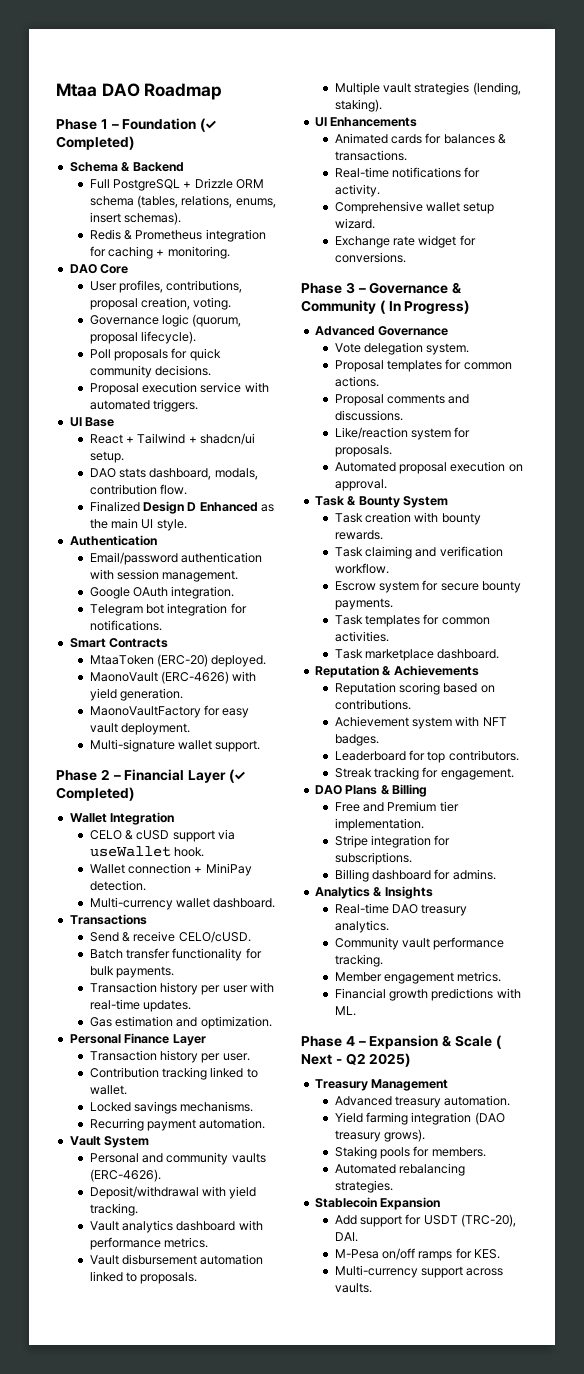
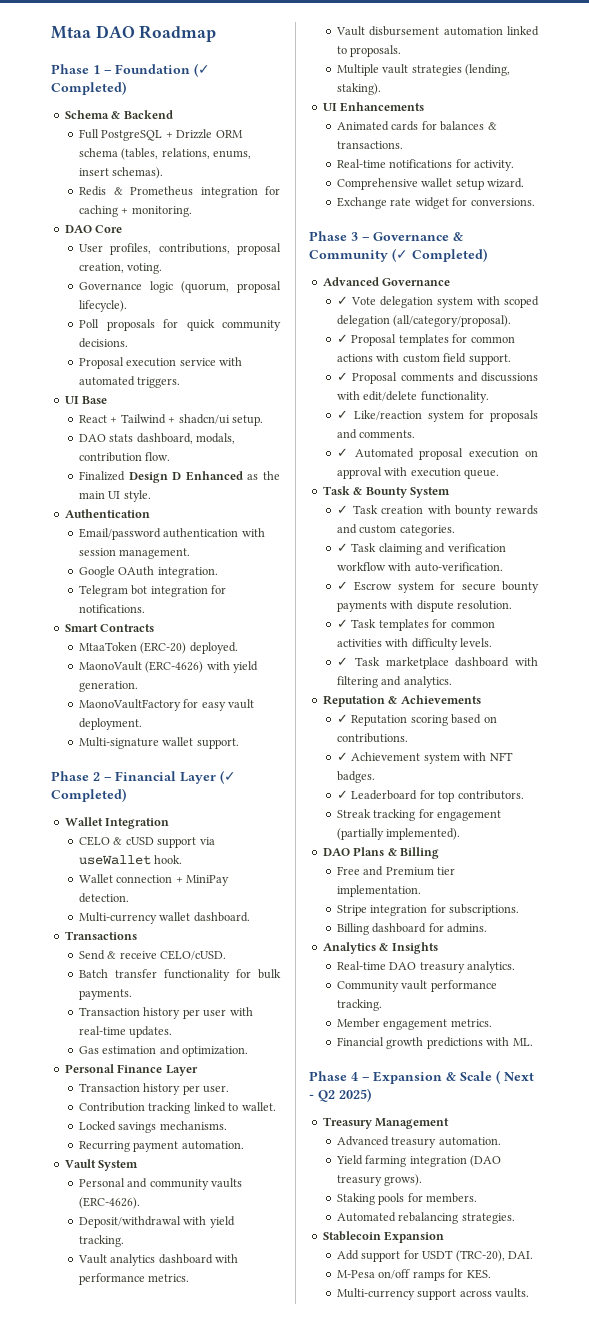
[379,300,470,314] ( In Progress) -> [392,248,487,262] (✓ Completed)
(449, 331) none -> [337,296,349,305] ✓
[426,343,470,355] [334,359,512,372] [334,376,379,387] [334,394,470,406] [334,410,403,421] [334,427,471,440] [334,445,392,457] [334,461,523,474] [334,479,387,491] system. // Proposal templates for common actions. // Proposal comments and discussions. // Like/reaction system for proposals. // Automated proposal execution on approval. -> [437,296,539,308] [337,315,512,327] [337,334,515,346] [337,353,511,365] [337,372,538,384] [337,391,489,403] [337,410,538,422] [337,429,416,439] [337,448,538,460] [337,467,500,479] system with scoped delegation (all/category/proposal). // ✓ Proposal templates for common actions with custom field support. // ✓ Proposal comments and discussions with edit/delete functionality. // ✓ Like/reaction system for proposals and comments. // ✓ Automated proposal execution on approval with execution queue.
(448, 502) none -> [337,505,349,514] ✓
[334,530,383,540] [334,546,503,559] [334,563,389,574] rewards. // Task claiming and verification workflow. // -> [496,505,538,515] [337,524,455,536] [337,543,506,555] [337,562,503,572] [337,581,349,590] rewards and custom categories. // ✓ Task claiming and verification workflow with auto-verification. // ✓
[334,598,393,610] [334,614,490,627] [334,631,389,642] [334,649,500,661] payments. // Task templates for common activities. // Task marketplace dashboard. -> [337,600,513,612] [337,619,495,631] [337,638,493,650] [337,657,538,669] [337,676,452,688] payments with dispute resolution. // ✓ Task templates for common activities with difficulty levels. // ✓ Task marketplace dashboard with filtering and analytics.
(479, 670) none -> [337,714,349,723] ✓
(411, 704) none -> [337,752,349,761] ✓
(379, 740) none -> [337,790,349,799] ✓
[440,768,514,780] engagement. -> [437,810,502,821] [337,828,461,840] engagement (partially implemented).

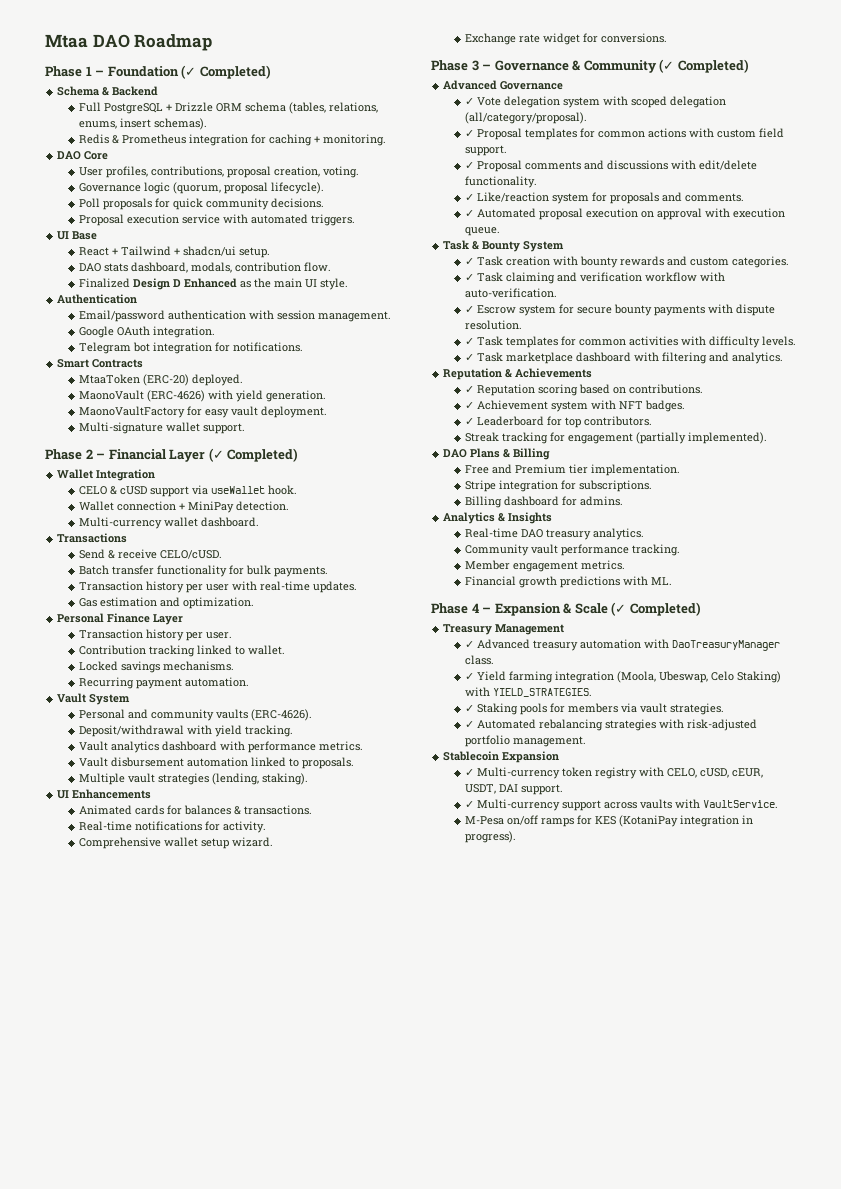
[496,1070,534,1084] [309,1088,371,1102] ( Next - Q2 2025) -> [611,602,701,616] (✓ Completed)
(450, 1123) none -> [464,641,474,648] ✓
[438,1137,501,1146] [336,1155,502,1167] [337,1174,423,1186] [337,1193,478,1205] [337,1212,515,1224] [322,1231,445,1243] [337,1250,533,1262] automation. // Yield farming integration (DAO treasury grows). // Staking pools for members. // Automated rebalancing strategies. // Stablecoin Expansion // Add support for USDT (TRC-20), DAI. -> [579,639,780,651] [464,655,494,665] [464,671,781,683] [464,687,592,697] [464,703,724,715] [464,719,757,731] [464,735,586,747] [443,751,560,763] [464,767,763,779] [464,784,563,795] [464,799,778,811] automation with DaoTreasuryManager class. // ✓ Yield farming integration (Moola, Ubeswap, Celo Staking) with YIELD_STRATEGIES. // ✓ Staking pools for members via vault strategies. // ✓ Automated rebalancing strategies with risk-adjusted portfolio management. // Stablecoin Expansion // ✓ Multi-currency token registry with CELO, cUSD, cEUR, USDT, DAI support. // ✓ Multi-currency support across vaults with VaultService.
[466,1269,491,1279] [337,1288,530,1300] KES. // Multi-currency support across vaults. -> [594,815,753,827] [464,831,516,843] KES (KotaniPay integration in progress).

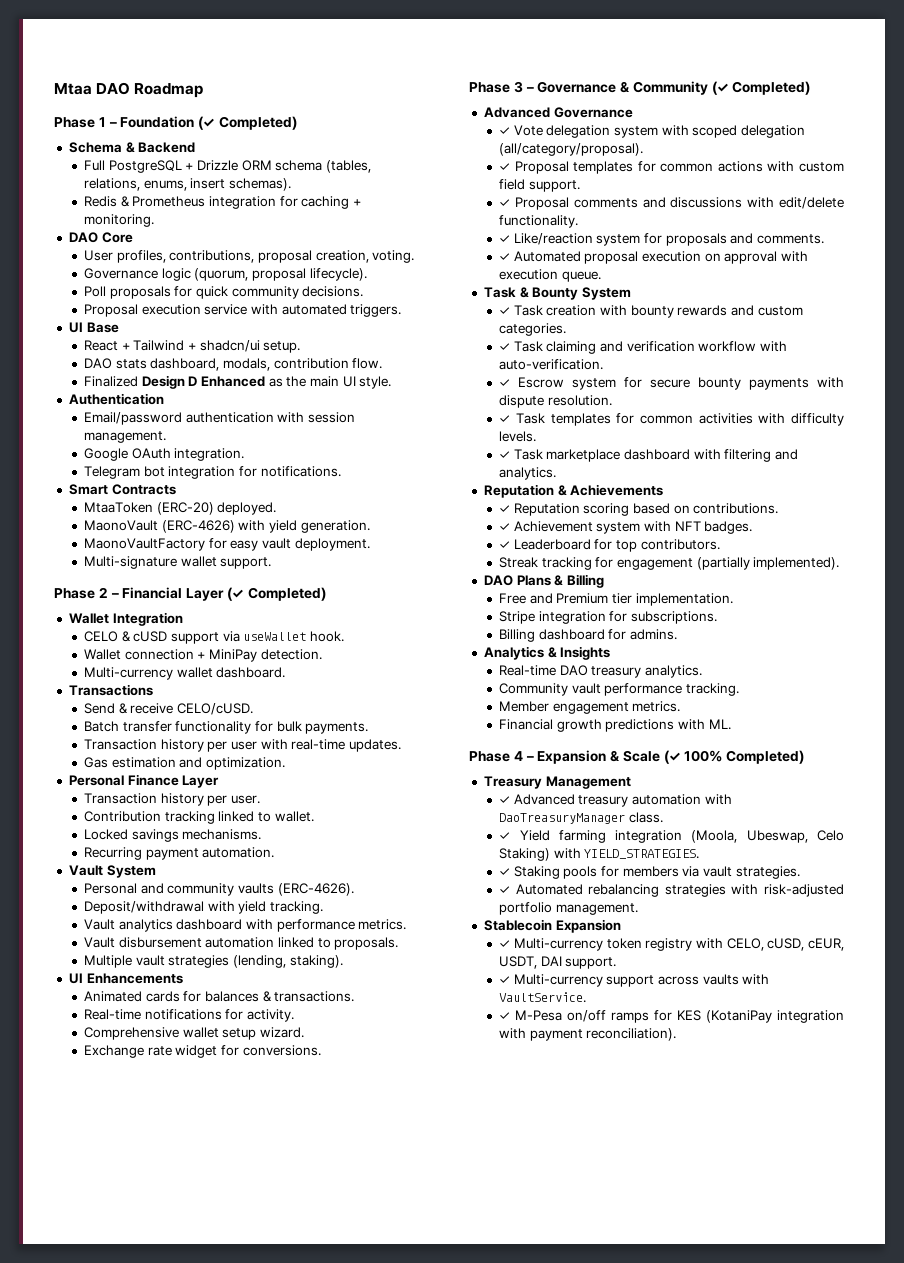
(627, 609) none -> [684,750,723,762] 100%
(778, 804) none -> [499,1012,511,1020] ✓
[741,815,753,824] [464,831,516,843] in progress). -> [499,1028,677,1041] with payment reconciliation).

